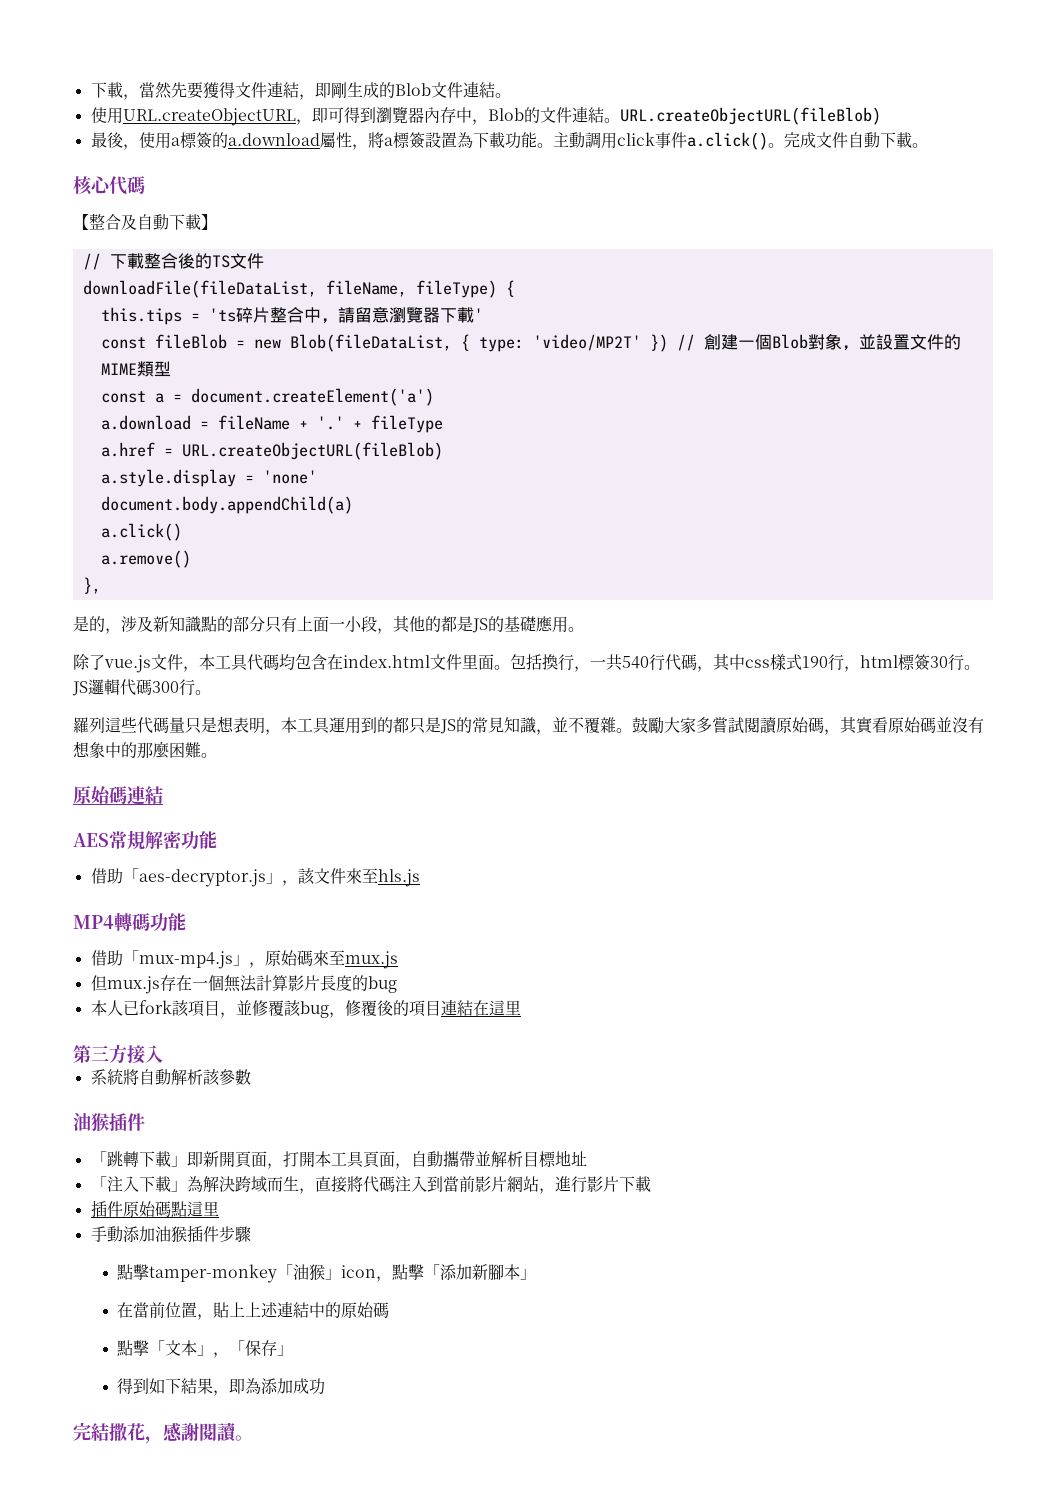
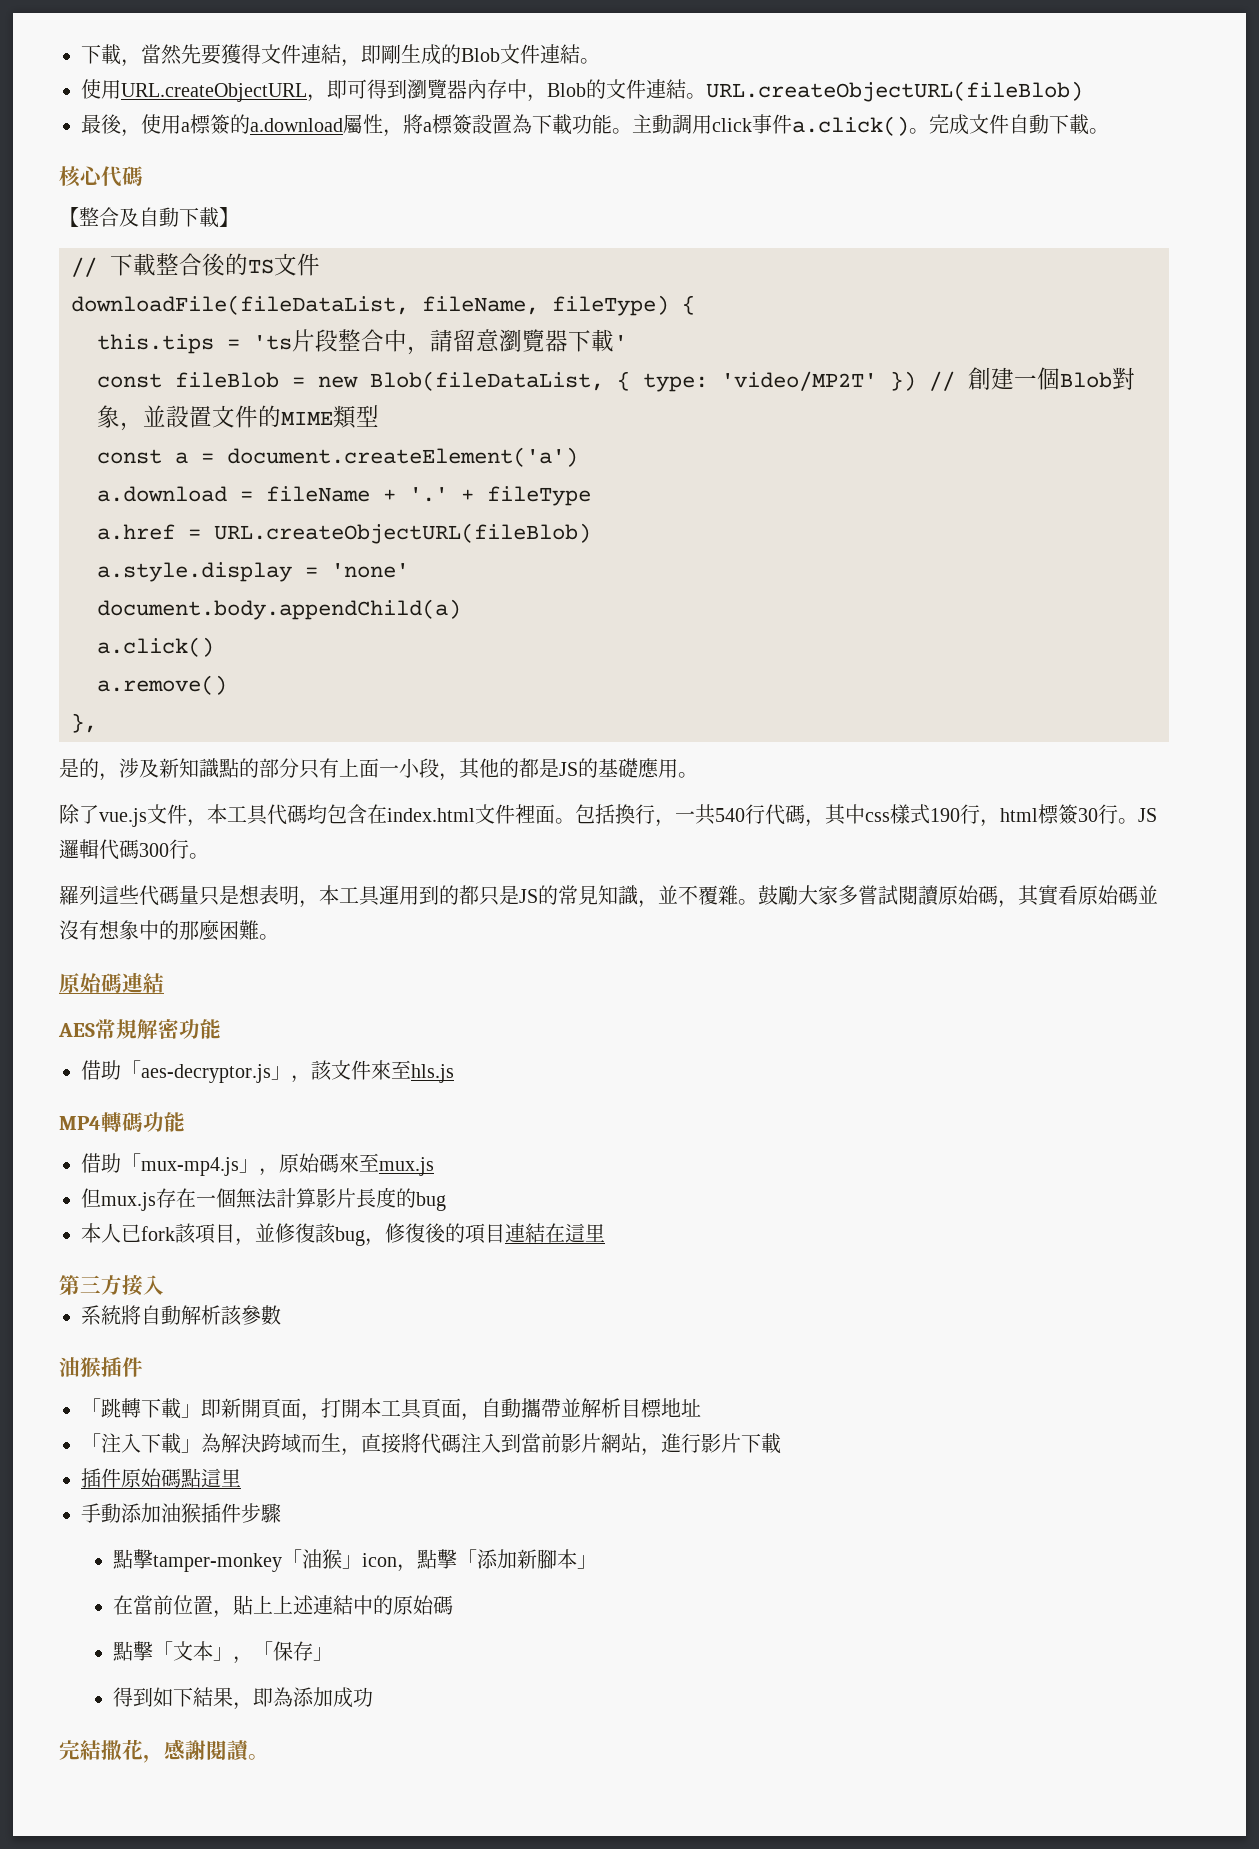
[235,307,270,323] 碎片 -> [292,329,338,352] 片段
[462,654,478,669] 里 -> [515,804,535,824] 裡
[267,1000,284,1016] 覆 -> [295,1223,315,1243] 復
[360,1000,377,1016] 覆 -> [405,1223,425,1243] 復

